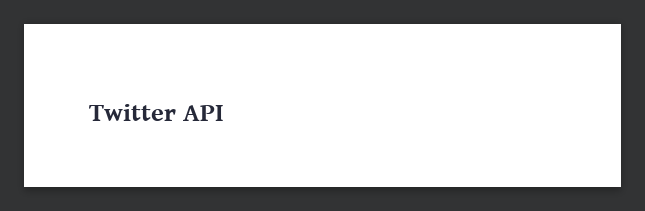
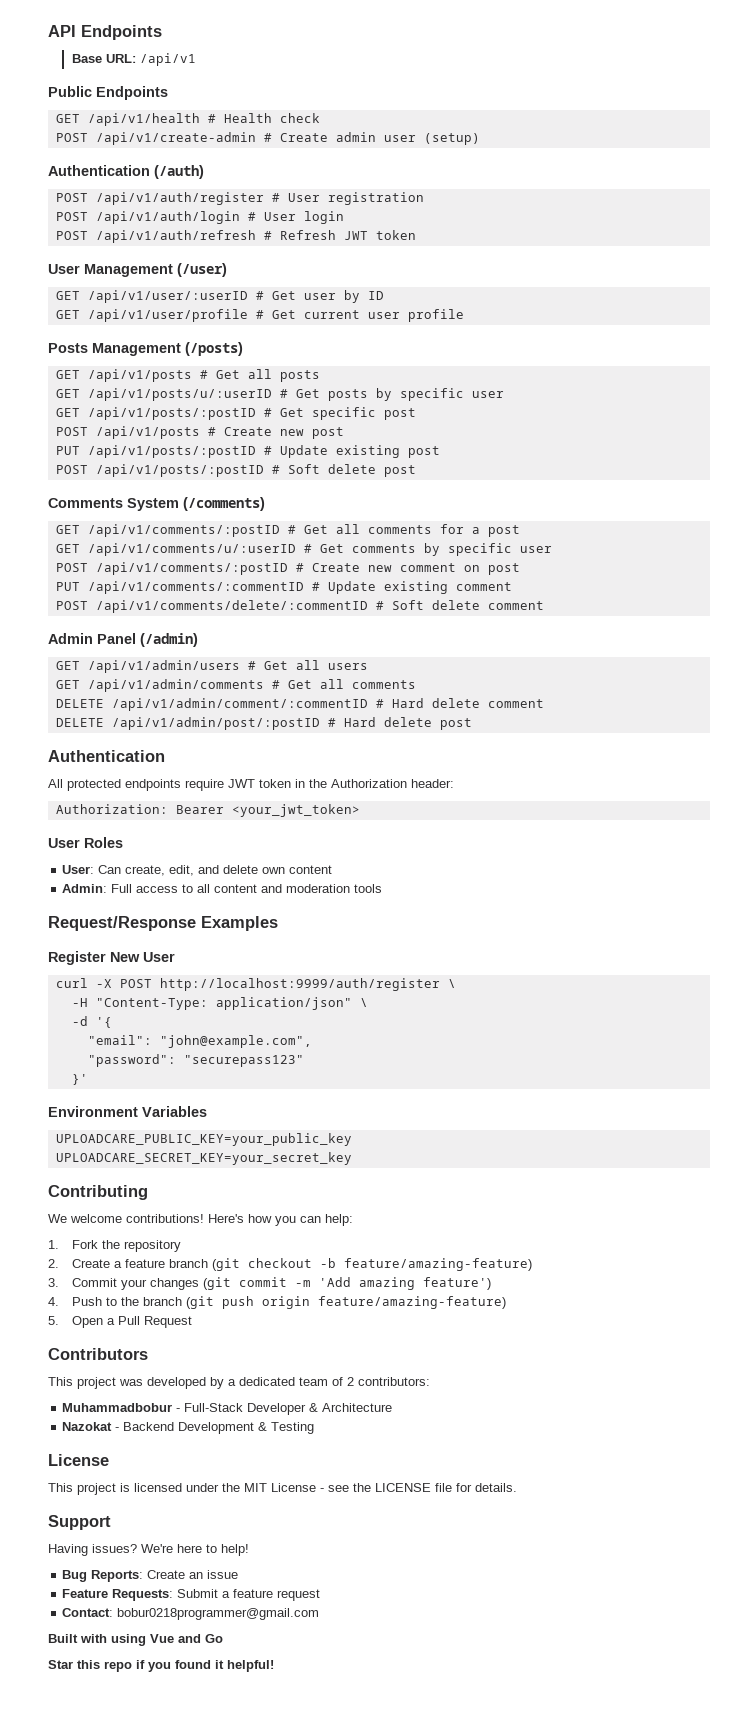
[89,104,225,121] Twitter API -> [48,25,162,40] [71,53,196,66] [48,86,168,100] [55,113,320,126] [55,132,480,145] [48,165,204,179] [55,192,424,205] [55,211,344,224] [55,230,416,243] [48,263,227,277] [55,290,384,303] [55,309,464,322] [48,342,243,356] [55,369,320,382] [55,388,504,401] [55,407,416,420] [55,426,344,439] [55,445,440,458] [55,464,416,477] [48,497,265,511] [55,524,520,537] [55,543,552,556] [55,562,520,575] [55,581,512,594] [55,600,544,613] [48,633,198,647] [55,660,368,673] [55,679,416,692] [55,698,544,711] [55,717,472,730] [48,750,165,762] [48,779,454,791] [55,804,360,817] [48,837,123,848] [62,865,333,876] [62,884,383,893] [48,916,278,931] [48,951,175,965] [55,978,456,991] [71,997,368,1010] [71,1016,112,1028] [87,1035,312,1048] [87,1054,304,1067] [71,1074,88,1085] [48,1106,207,1117] [55,1133,352,1146] [55,1152,352,1165] [48,1185,148,1200] [48,1214,353,1226] [48,1240,181,1252] [48,1258,532,1271] [48,1277,491,1290] [48,1296,506,1309] [48,1316,192,1328] [48,1348,148,1360] [48,1377,430,1389] [62,1403,393,1415] [62,1422,315,1434] [48,1454,109,1466] [48,1483,517,1495] [48,1515,111,1530] [48,1544,249,1556] [62,1570,239,1582] [62,1589,321,1601] [62,1608,320,1620] [48,1634,223,1646] [48,1660,274,1672] API Endpoints // Base URL: /api/v1 // Public Endpoints // GET /api/v1/health # Health check // POST /api/v1/create-admin # Create admin user (setup) // Authentication (/auth) // POST /api/v1/auth/register # User registration // POST /api/v1/auth/login # User login // POST /api/v1/auth/refresh # Refresh JWT token // User Management (/user) // GET /api/v1/user/:userID # Get user by ID // GET /api/v1/user/profile # Get current user profile // Posts Management (/posts) // GET /api/v1/posts # Get all posts // GET /api/v1/posts/u/:userID # Get posts by specific user // GET /api/v1/posts/:postID # Get specific post // POST /api/v1/posts # Create new post // PUT /api/v1/posts/:postID # Update existing post // POST /api/v1/posts/:postID # Soft delete post // Comments System (/comments) // GET /api/v1/comments/:postID # Get all comments for a post // GET /api/v1/comments/u/:userID # Get comments by specific user // POST /api/v1/comments/:postID # Create new comment on post // PUT /api/v1/comments/:commentID # Update existing comment // POST /api/v1/comments/delete/:commentID # Soft delete comment // Admin Panel (/admin) // GET /api/v1/admin/users # Get all users // GET /api/v1/admin/comments # Get all comments // DELETE /api/v1/admin/comment/:commentID # Hard delete comment // DELETE /api/v1/admin/post/:postID # Hard delete post // Authentication // All protected endpoints require JWT token in the Authorization header: // Authorization: Bearer <your_jwt_token> // User Roles // User: Can create, edit, and delete own content // Admin: Full access to all content and moderation tools // Request/Response Examples // Register New User // curl -X POST http://localhost:9999/auth/register \ // -H "Content-Type: application/json" \ // -d '{ // "email": "john@example.com", // "password": "securepass123" // }' // Environment Variables // UPLOADCARE_PUBLIC_KEY=your_public_key // UPLOADCARE_SECRET_KEY=your_secret_key // Contributing // We welcome contributions! Here's how you can help: // 1. Fork the repository // 2. Create a feature branch (git checkout -b feature/amazing-feature) // 3. Commit your changes (git commit -m 'Add amazing feature') // 4. Push to the branch (git push origin feature/amazing-feature) // 5. Open a Pull Request // Contributors // This project was developed by a dedicated team of 2 contributors: // Muhammadbobur - Full-Stack Developer & Architecture // Nazokat - Backend Development & Testing // License // This project is licensed under the MIT License - see the LICENSE file for details. // Support // Having issues? We're here to help! // Bug Reports: Create an issue // Feature Requests: Submit a feature request // Contact: bobur0218programmer@gmail.com // Built with using Vue and Go // Star this repo if you found it helpful!

